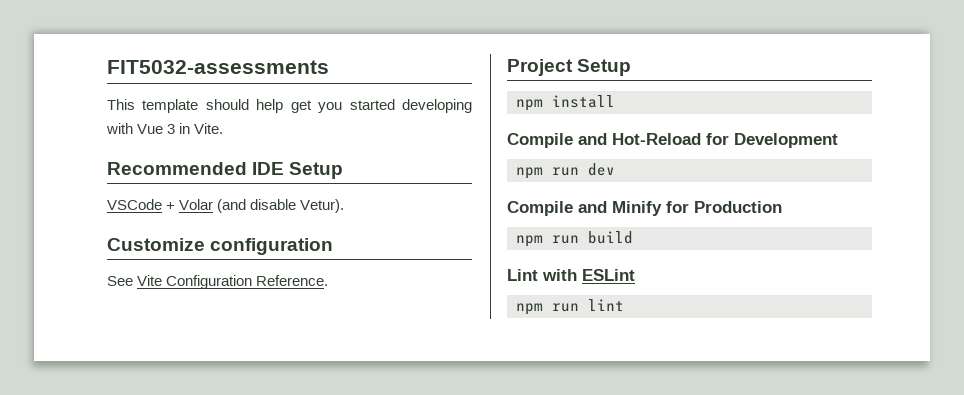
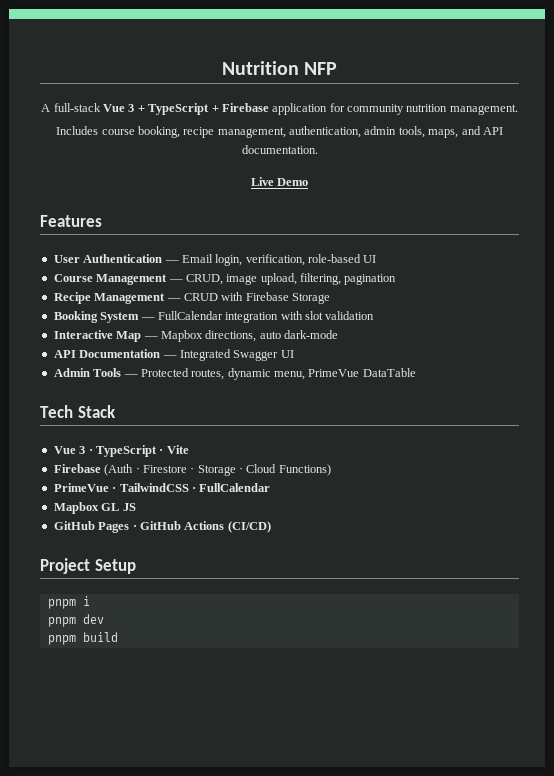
[107,60,329,74] [107,99,473,113] [106,123,224,134] [107,162,344,179] [107,199,345,213] [107,238,334,255] [107,275,329,289] [507,59,632,76] [516,95,615,111] [507,133,838,148] [516,163,615,179] [507,201,782,216] [516,231,633,247] [507,269,635,281] [516,299,624,315] FIT5032-assessments // This template should help get you started developing with Vue 3 in Vite. // Recommended IDE Setup // VSCode + Volar (and disable Vetur). // Customize configuration // See Vite Configuration Reference. // Project Setup // npm install // Compile and Hot-Reload for Development // npm run dev // Compile and Minify for Production // npm run build // Lint with ESLint // npm run lint -> [221,61,338,75] [41,103,518,115] [56,126,503,138] [241,145,318,154] [250,177,309,186] [40,215,102,227] [53,254,377,266] [53,273,397,285] [53,292,330,304] [53,311,375,323] [53,330,338,342] [53,349,294,361] [53,368,416,380] [40,405,116,418] [53,445,189,457] [53,464,331,476] [53,483,271,492] [53,502,136,514] [53,521,271,533] [40,558,136,574] [47,596,90,609] [47,614,104,627] [47,632,118,645] Nutrition NFP // A full-stack Vue 3 + TypeScript + Firebase application for community nutrition management. // Includes course booking, recipe management, authentication, admin tools, maps, and API documentation. // Live Demo // Features // User Authentication — Email login, verification, role-based UI // Course Management — CRUD, image upload, filtering, pagination // Recipe Management — CRUD with Firebase Storage // Booking System — FullCalendar integration with slot validation // Interactive Map — Mapbox directions, auto dark-mode // API Documentation — Integrated Swagger UI // Admin Tools — Protected routes, dynamic menu, PrimeVue DataTable // Tech Stack // Vue 3 · TypeScript · Vite // Firebase (Auth · Firestore · Storage · Cloud Functions) // PrimeVue · TailwindCSS · FullCalendar // Mapbox GL JS // GitHub Pages · GitHub Actions (CI/CD) // Project Setup // pnpm i // pnpm dev // pnpm build

